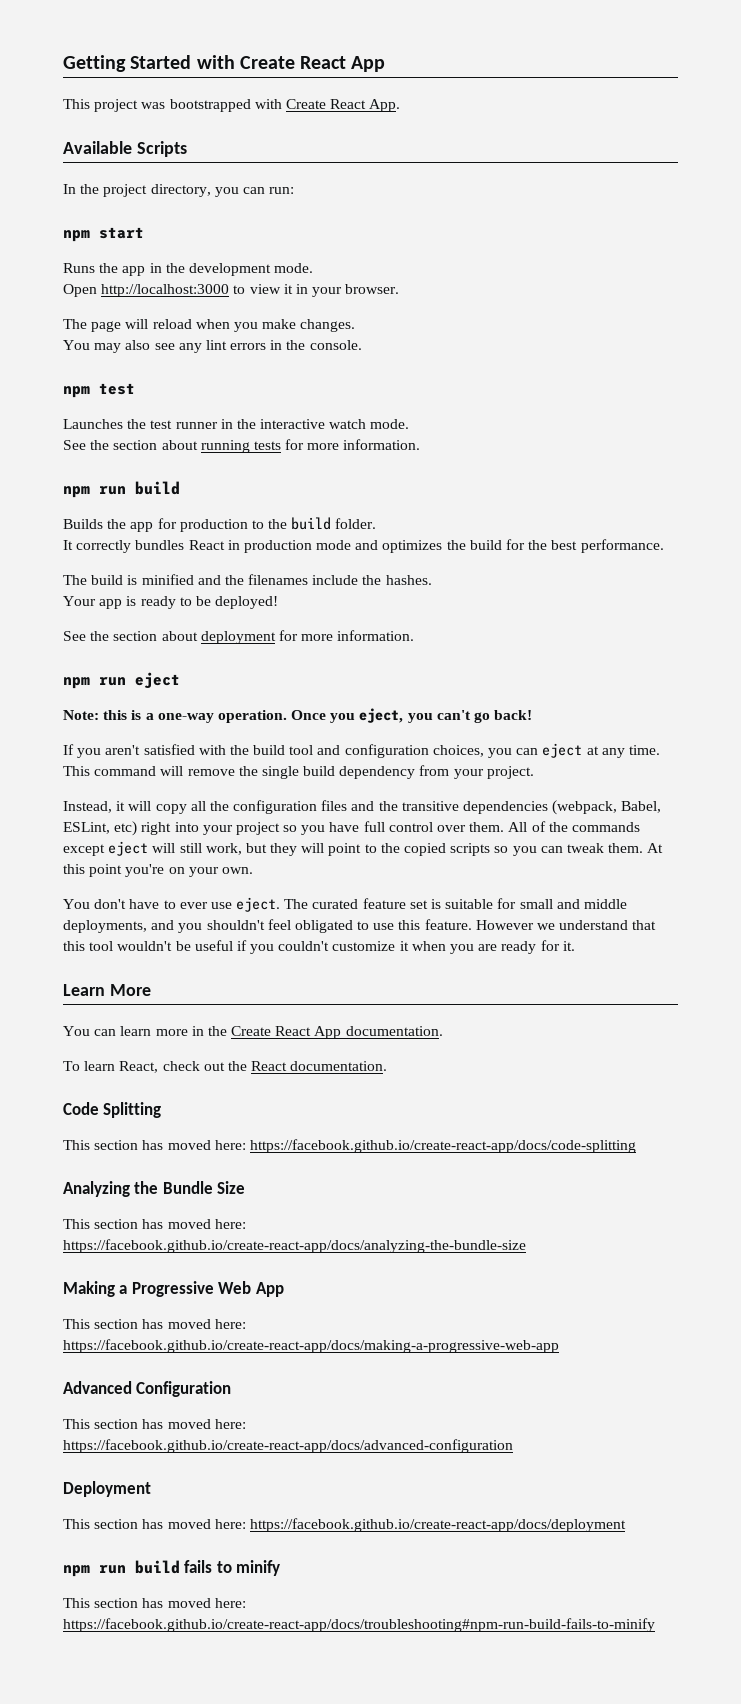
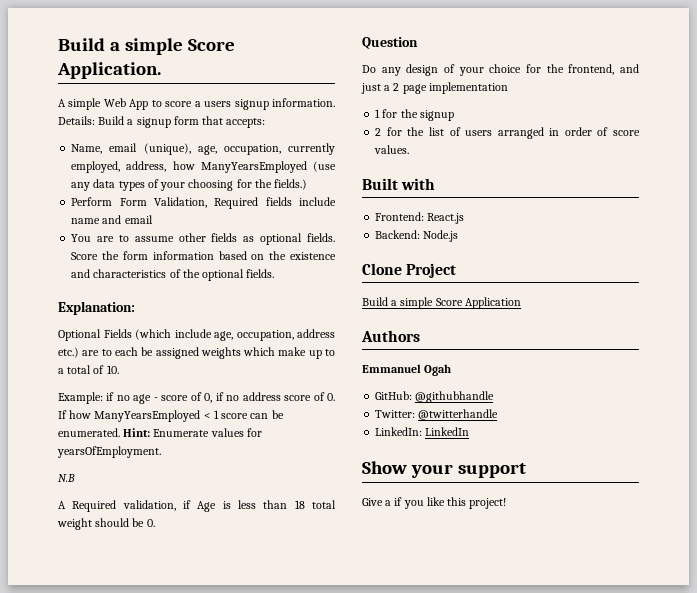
[63,55,386,72] [63,99,401,112] [63,141,187,157] [63,184,295,197] [63,227,144,242] [63,263,314,276] [63,284,400,297] [63,319,356,332] [63,340,362,353] [63,383,135,398] [63,419,410,429] [63,439,421,453] [63,481,180,498] [63,517,377,532] [63,539,664,553] [63,574,432,585] [63,596,279,609] [63,630,415,644] [63,672,180,689] [63,708,533,723] [63,743,660,758] [63,765,534,779] [63,800,662,815] [63,821,640,836] [63,841,664,856] [63,864,253,877] [63,897,627,912] [63,919,657,933] [63,940,575,954] [63,984,151,996] [63,1026,443,1039] [63,1061,388,1073] [63,1102,162,1118] [63,1139,636,1153] [63,1181,246,1197] [63,1219,246,1229] [63,1239,526,1253] [63,1281,284,1297] [63,1319,246,1329] [63,1339,559,1353] [63,1381,232,1397] [63,1419,246,1429] [63,1439,513,1453] [63,1481,151,1497] [63,1518,626,1532] [63,1560,281,1577] [63,1598,246,1608] [63,1618,655,1632] Getting Started with Create React App // This project was bootstrapped with Create React App. // Available Scripts // In the project directory, you can run: // npm start // Runs the app in the development mode. // Open http://localhost:3000 to view it in your browser. // The page will reload when you make changes. // You may also see any lint errors in the console. // npm test // Launches the test runner in the interactive watch mode. // See the section about running tests for more information. // npm run build // Builds the app for production to the build folder. // It correctly bundles React in production mode and optimizes the build for the best performance. // The build is minified and the filenames include the hashes. // Your app is ready to be deployed! // See the section about deployment for more information. // npm run eject // Note: this is a one-way operation. Once you eject, you can't go back! // If you aren't satisfied with the build tool and configuration choices, you can eject at any time. This command will remove the single build dependency from your project. // Instead, it will copy all the configuration files and the transitive dependencies (webpack, Babel, ESLint, etc) right into your project so you have full control over them. All of the commands except eject will still work, but they will point to the copied scripts so you can tweak them. At this point you're on your own. // You don't have to ever use eject. The curated feature set is suitable for small and middle deployments, and you shouldn't feel obligated to use this feature. However we understand that this tool wouldn't be useful if you couldn't customize it when you are ready for it. // Learn More // You can learn more in the Create React App documentation. // To learn React, check out the React documentation. // Code Splitting // This section has moved here: https://facebook.github.io/create-react-app/docs/code-splitting // Analyzing the Bundle Size // This section has moved here: https://facebook.github.io/create-react-app/docs/analyzing-the-bundle-size // Making a Progressive Web App // This section has moved here: https://facebook.github.io/create-react-app/docs/making-a-progressive-web-app // Advanced Configuration // This section has moved here: https://facebook.github.io/create-react-app/docs/advanced-configuration // Deployment // This section has moved here: https://facebook.github.io/create-react-app/docs/deployment // npm run build fails to minify // This section has moved here: https://facebook.github.io/create-react-app/docs/troubleshooting#npm-run-build-fails-to-minify -> [58,38,235,55] [57,62,161,79] [58,98,335,110] [58,116,266,128] [71,143,335,155] [71,161,336,173] [71,179,308,191] [71,197,337,209] [71,215,153,224] [71,233,335,245] [71,251,336,260] [71,269,275,281] [58,301,135,315] [58,329,335,341] [58,347,335,359] [58,365,119,374] [58,392,335,404] [58,410,284,422] [58,428,262,437] [57,446,161,458] [58,474,75,482] [58,500,337,512] [57,518,155,530] [362,37,418,49] [362,64,639,76] [361,82,508,94] [375,109,454,121] [375,127,640,139] [374,145,410,154] [362,178,436,190] [375,212,465,224] [375,230,459,242] [362,263,457,278] [362,297,521,309] [361,330,420,342] [362,364,452,376] [375,391,495,403] [375,409,499,420] [375,427,470,436] [362,461,526,478] [362,497,507,509] Build a simple Score Application. // A simple Web App to score a users signup information. Details: Build a signup form that accepts: // Name, email (unique), age, occupation, currently employed, address, how ManyYearsEmployed (use any data types of your choosing for the fields.) // Perform Form Validation, Required fields include name and email // You are to assume other fields as optional fields. Score the form information based on the existence and characteristics of the optional fields. // Explanation: // Optional Fields (which include age, occupation, address etc.) are to each be assigned weights which make up to a total of 10. // Example: if no age - score of 0, if no address score of 0. If how ManyYearsEmployed < 1 score can be enumerated. Hint: Enumerate values for yearsOfEmployment. // N.B // A Required validation, if Age is less than 18 total weight should be 0. // Question // Do any design of your choice for the frontend, and just a 2 page implementation // 1 for the signup // 2 for the list of users arranged in order of score values. // Built with // Frontend: React.js // Backend: Node.js // Clone Project // Build a simple Score Application // Authors // Emmanuel Ogah // GitHub: @githubhandle // Twitter: @twitterhandle // LinkedIn: LinkedIn // Show your support // Give a if you like this project!

